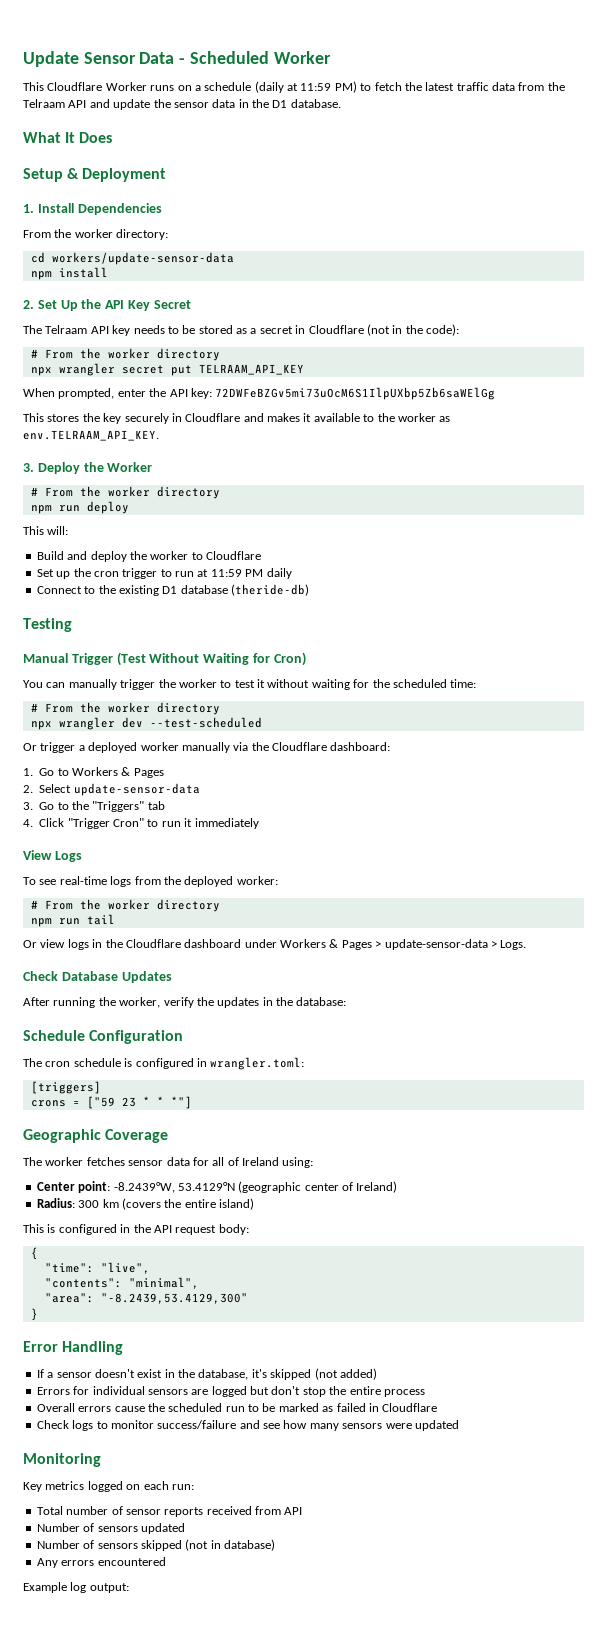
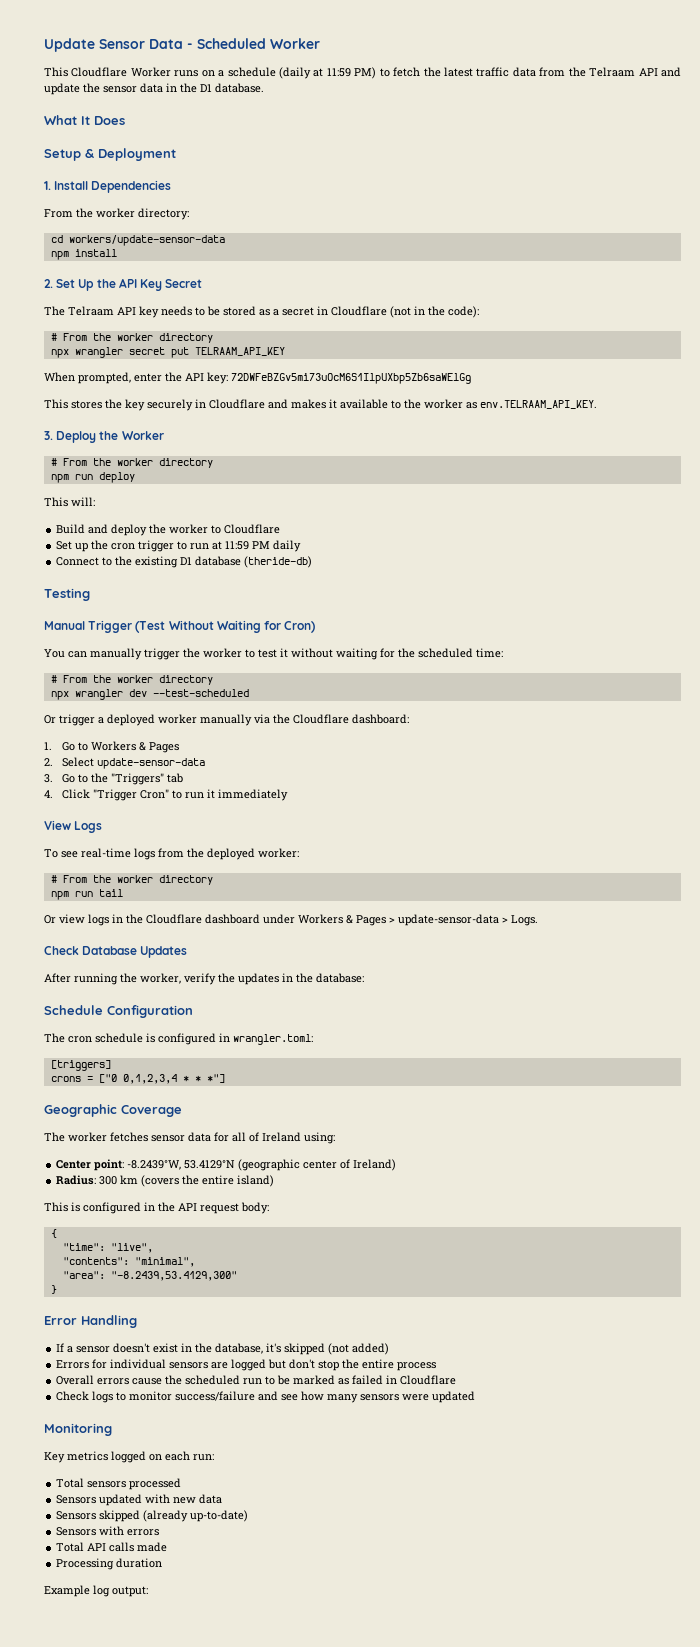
[86,1096,136,1109] ["59 23 -> [98,1074,177,1084] ["0 0,1,2,3,4
[66,1506,303,1517] [36,1523,185,1534] [36,1539,275,1551] [36,1557,166,1568] number of sensor reports received from API // Number of sensors updated // Number of sensors skipped (not in database) // Any errors encountered -> [87,1478,182,1490] [56,1494,223,1506] [56,1510,249,1522] [56,1526,160,1536] [56,1542,168,1552] [56,1558,163,1570] sensors processed // Sensors updated with new data // Sensors skipped (already up-to-date) // Sensors with errors // Total API calls made // Processing duration

